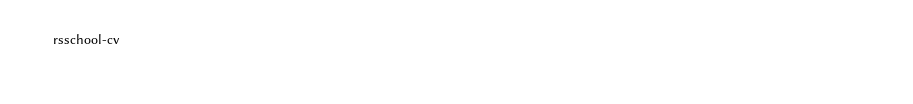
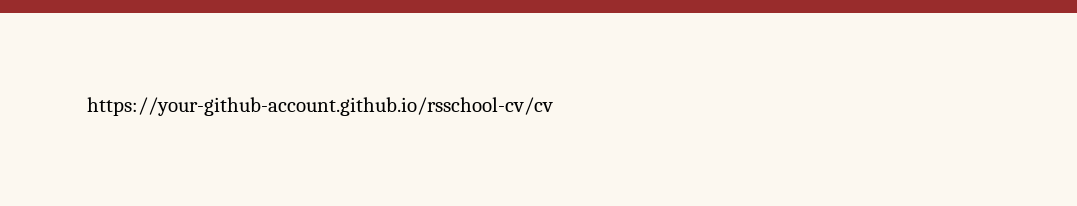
[53,34,120,44] rsschool-cv -> [87,97,553,116] https://your-github-account.github.io/rsschool-cv/cv

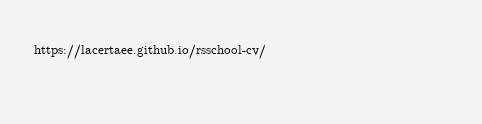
[87,97,553,116] https://your-github-account.github.io/rsschool-cv/cv -> [34,44,266,60] https://lacertaee.github.io/rsschool-cv/

